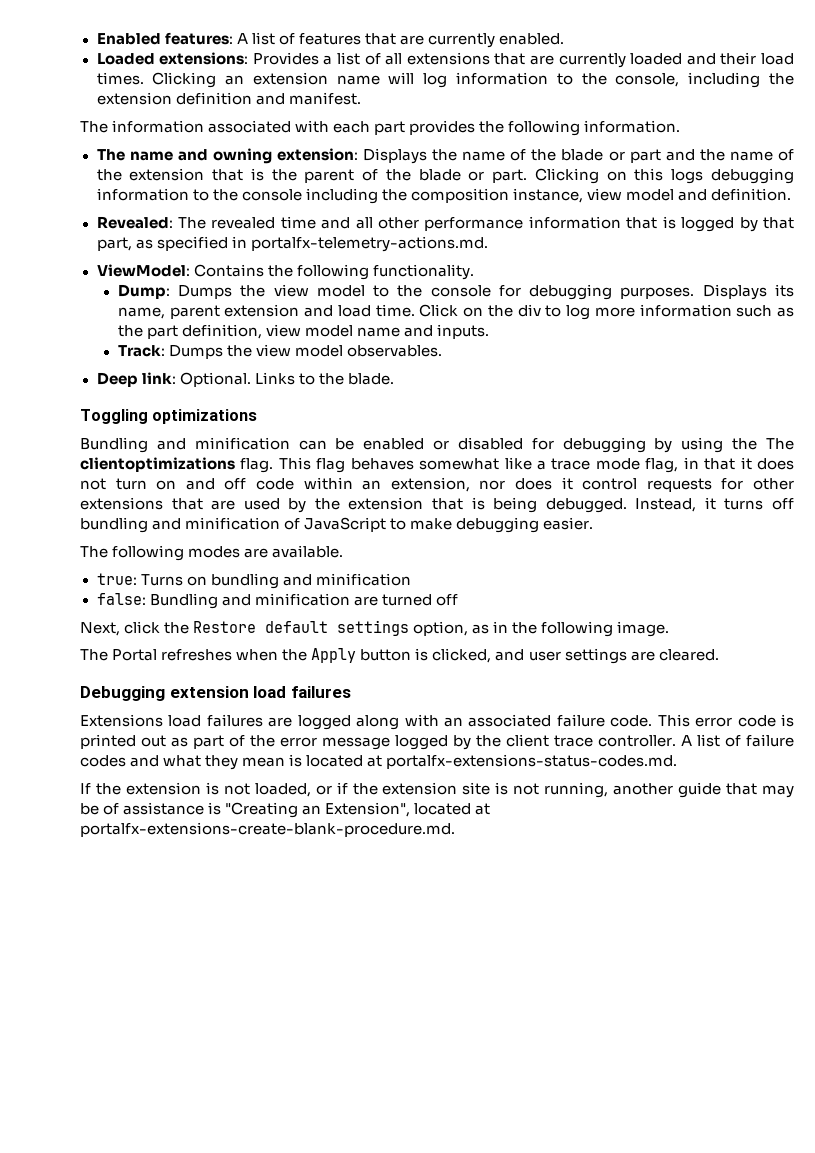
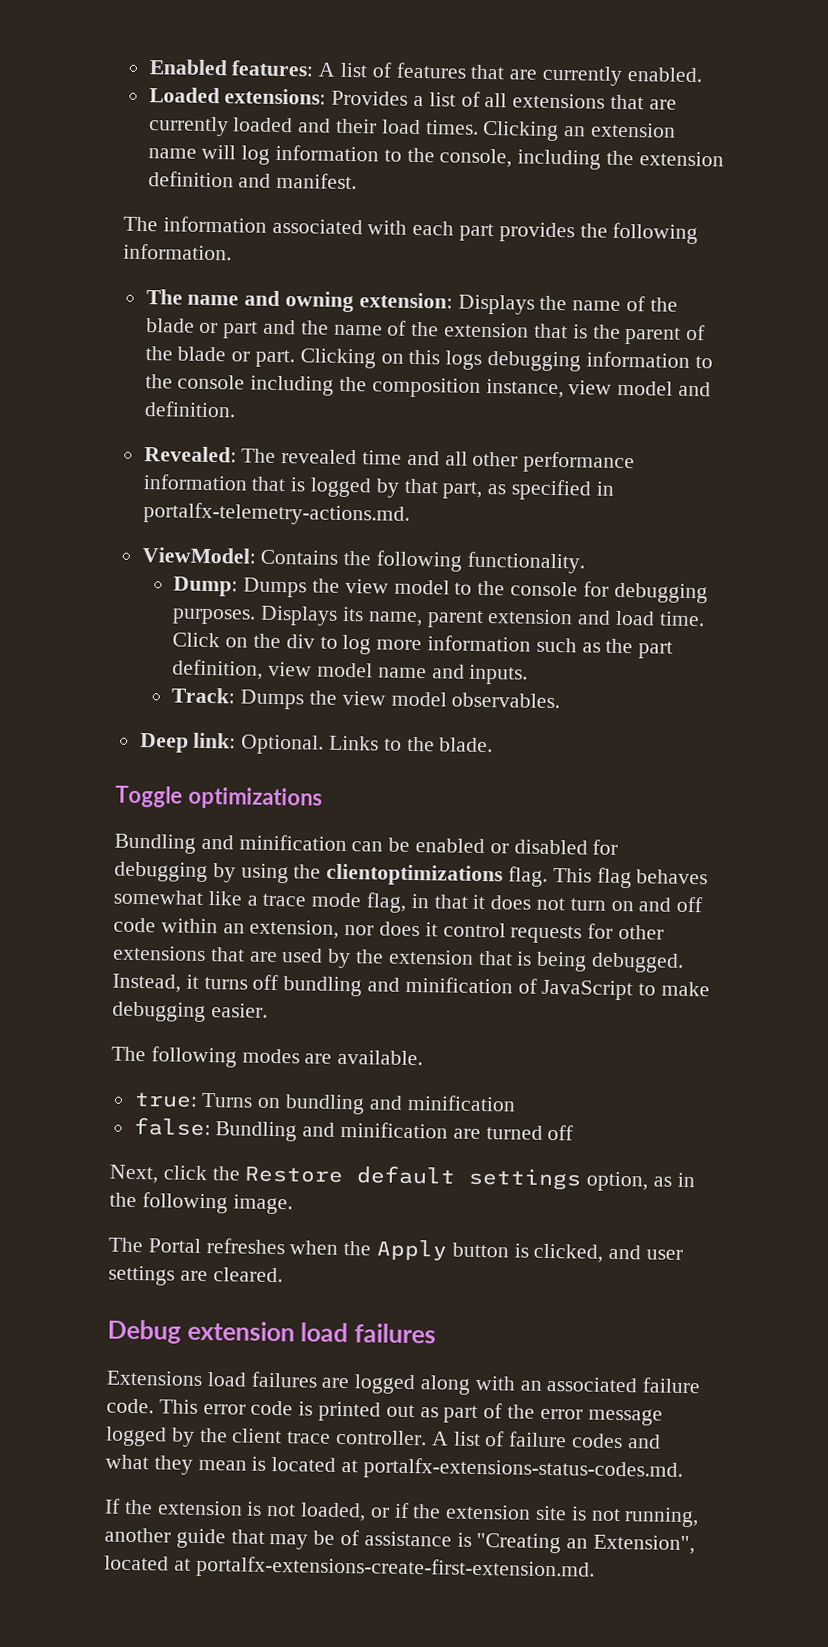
[80,409,148,424] Toggling -> [115,785,183,808] Toggle
[766,438,794,450] The -> (322, 871) none
[80,686,165,701] Debugging -> [107,1319,181,1344] Debug
[80,822,455,837] portalfx-extensions-create-blank-procedure.md. -> [195,1555,595,1582] portalfx-extensions-create-first-extension.md.

